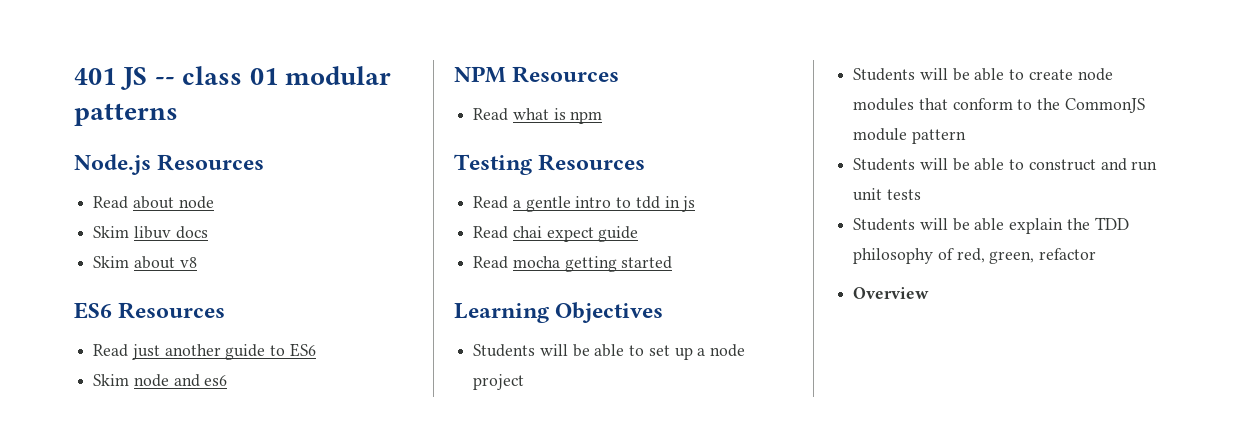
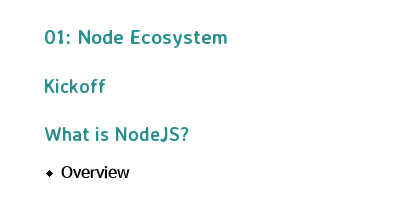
[74,66,392,90] [74,103,178,126] [74,154,265,175] [93,196,214,209] [93,226,208,239] [93,256,197,269] [74,302,226,319] [93,343,316,360] [93,374,228,387] [454,66,620,83] [473,108,603,124] [454,154,646,175] [473,196,696,212] [473,226,639,242] [473,256,673,272] [454,302,664,323] [473,344,746,360] [473,374,525,390] [853,68,1113,81] [853,98,1145,113] [853,128,966,144] [853,158,1158,171] [853,188,921,201] [853,217,1129,234] [853,248,1097,264] 401 JS -- class 01 modular patterns // Node.js Resources // Read about node // Skim libuv docs // Skim about v8 // ES6 Resources // Read just another guide to ES6 // Skim node and es6 // NPM Resources // Read what is npm // Testing Resources // Read a gentle intro to tdd in js // Read chai expect guide // Read mocha getting started // Learning Objectives // Students will be able to set up a node project // Students will be able to create node modules that conform to the CommonJS module pattern // Students will be able to construct and run unit tests // Students will be able explain the TDD philosophy of red, green, refactor -> [44,30,228,48] [44,79,106,93] [44,127,190,142] 01: Node Ecosystem // Kickoff // What is NodeJS?

